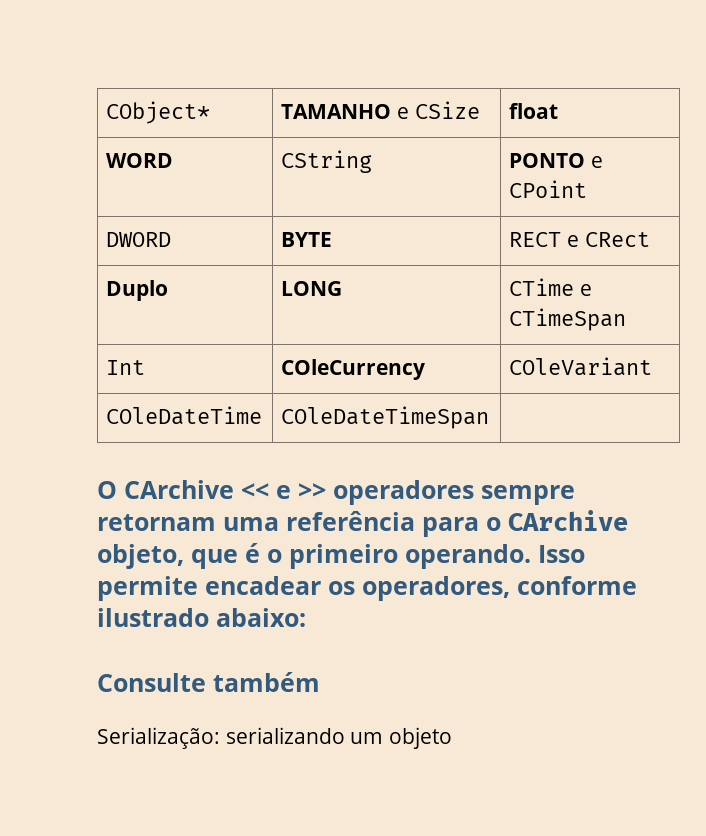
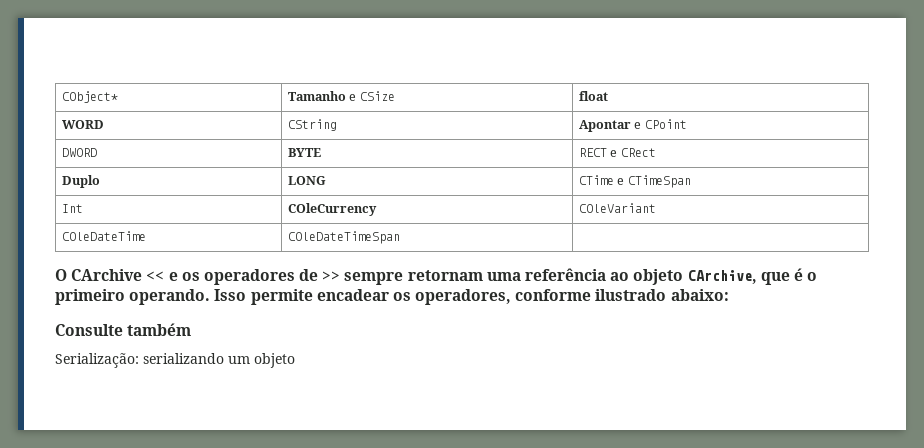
[281,104,392,119] TAMANHO -> [288,91,347,101] Tamanho
[509,153,586,168] PONTO -> [579,120,632,132] Apontar
[298,480,575,505] [97,510,628,537] [97,544,184,569] >> operadores sempre retornam uma referência para o CArchive objeto, -> [181,268,757,285] os operadores de >> sempre retornam uma referência ao objeto CArchive,

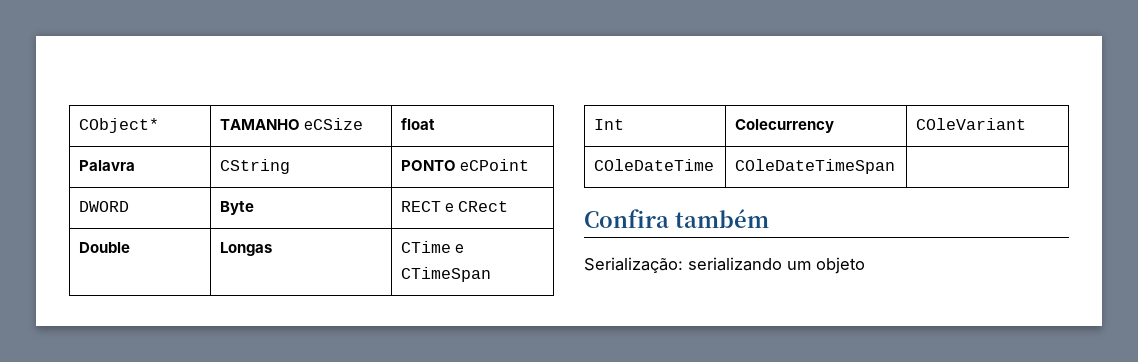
[288,91,395,101] Tamanho e CSize -> [220,118,364,130] TAMANHO eCSize
[62,120,105,129] WORD -> [79,160,136,171] Palavra
[579,119,687,132] Apontar e CPoint -> [401,159,530,171] PONTO eCPoint
[288,148,322,157] BYTE -> [220,201,255,215] Byte
[62,175,101,188] [288,176,327,185] Duplo | LONG -> [79,242,131,253] [220,242,273,256] Double | Longas
[288,203,378,216] COleCurrency -> [735,119,835,133] Colecurrency
[55,268,818,285] [55,289,729,305] [55,324,123,336] O CArchive << e os operadores de >> sempre retornam uma referência ao objeto CArchive, que é o primeiro operando. Isso permite encadear os operadores, conforme ilustrado abaixo: // Consulte -> [584,209,669,228] Confira

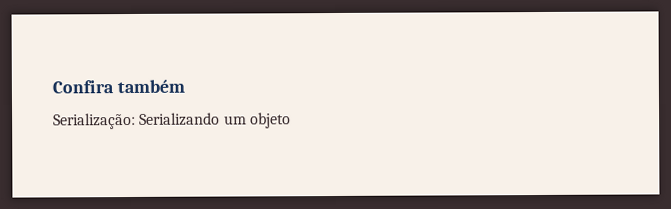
[79,118,160,133] [220,118,364,130] [401,118,436,130] [79,160,136,171] [220,159,291,174] [401,159,530,171] [79,201,130,212] [220,201,255,215] [401,201,509,212] [79,242,131,253] [220,242,273,256] [401,241,465,253] [401,267,492,282] [594,119,625,130] [735,119,835,133] [916,118,1027,130] [594,159,715,171] [735,159,896,174] CObject* | TAMANHO eCSize | float // Palavra | CString | PONTO eCPoint // DWORD | Byte | RECT e CRect // Double | Longas | CTime e CTimeSpan // Int | Colecurrency | COleVariant // COleDateTime | COleDateTimeSpan | // -> (52, 87) none
[688,257,782,271] serializando -> [139,112,221,126] Serializando

